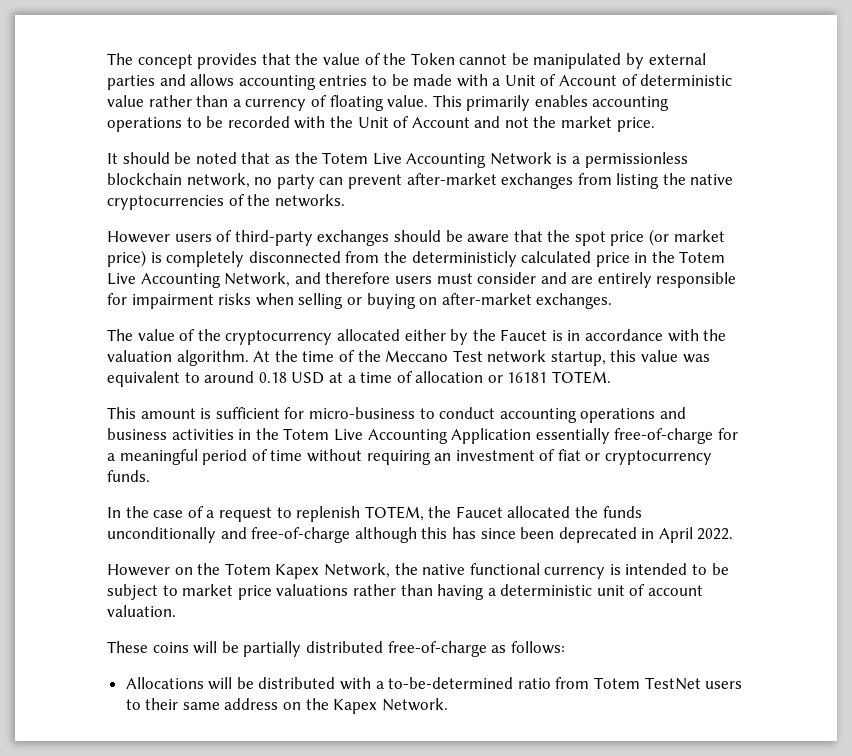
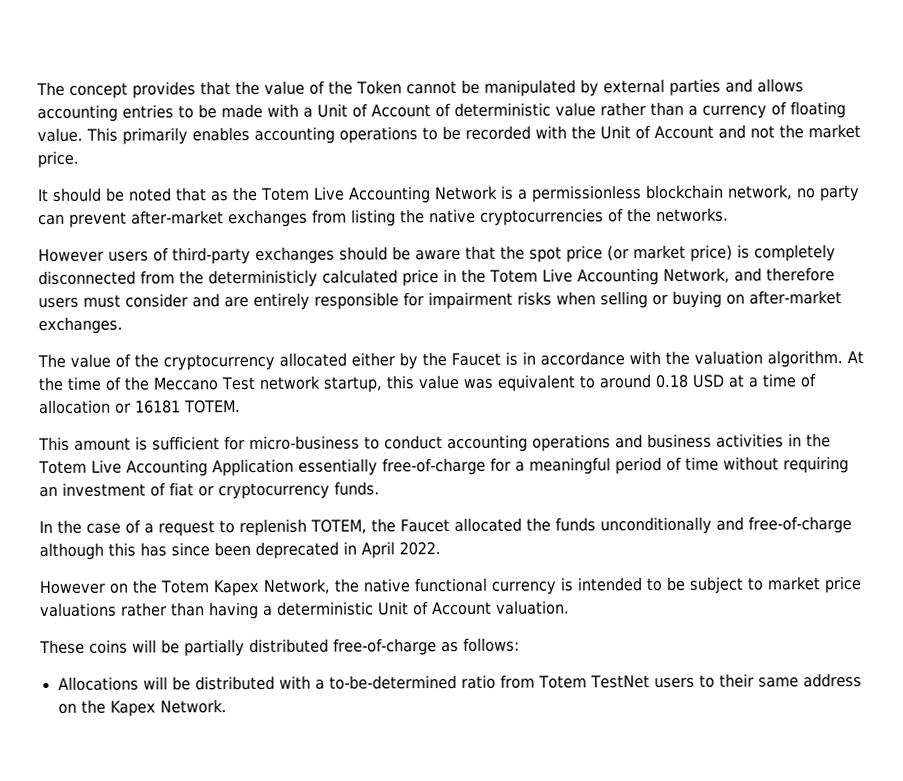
[596,584,704,596] unit of account -> [378,601,492,616] Unit of Account

